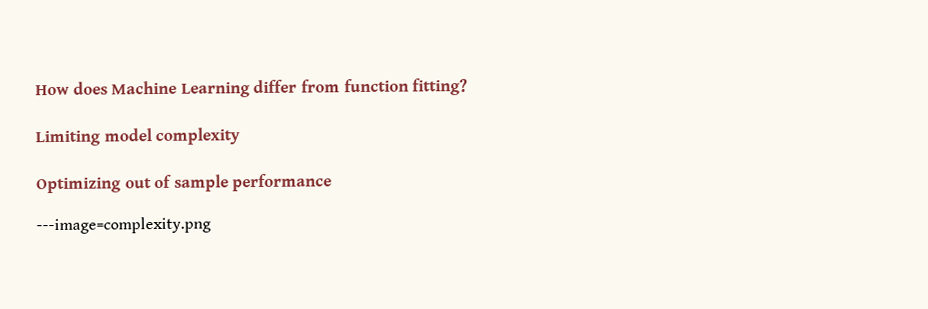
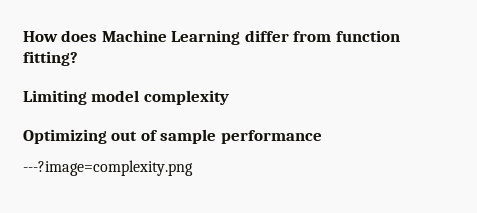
[36,216,211,235] ---image=complexity.png -> [23,160,193,176] ---?image=complexity.png

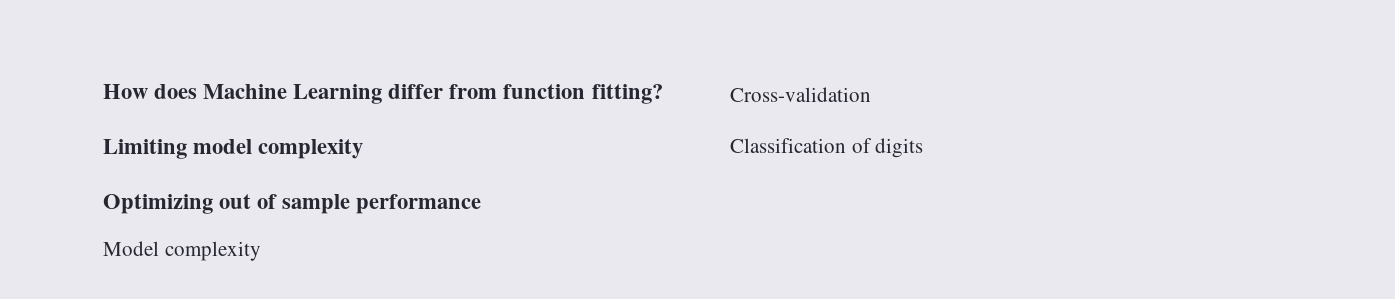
[23,160,193,176] ---?image=complexity.png -> [103,241,261,261] [730,87,871,102] [730,138,924,158] Model complexity // Cross-validation // Classification of digits

